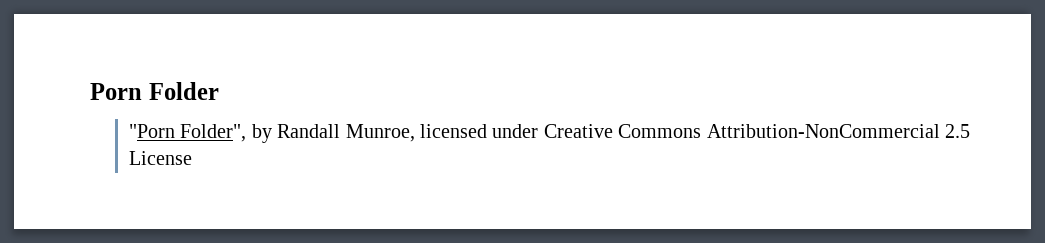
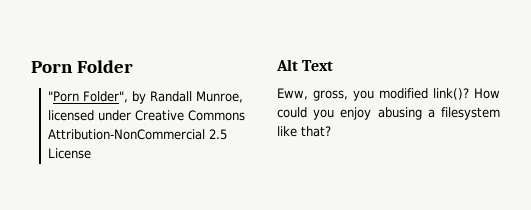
(192, 158) none -> [276,59,334,71] [277,88,500,101] [277,107,500,120] [277,126,331,137] // Alt Text // Eww, gross, you modified link()? How could you enjoy abusing a filesystem like that?

